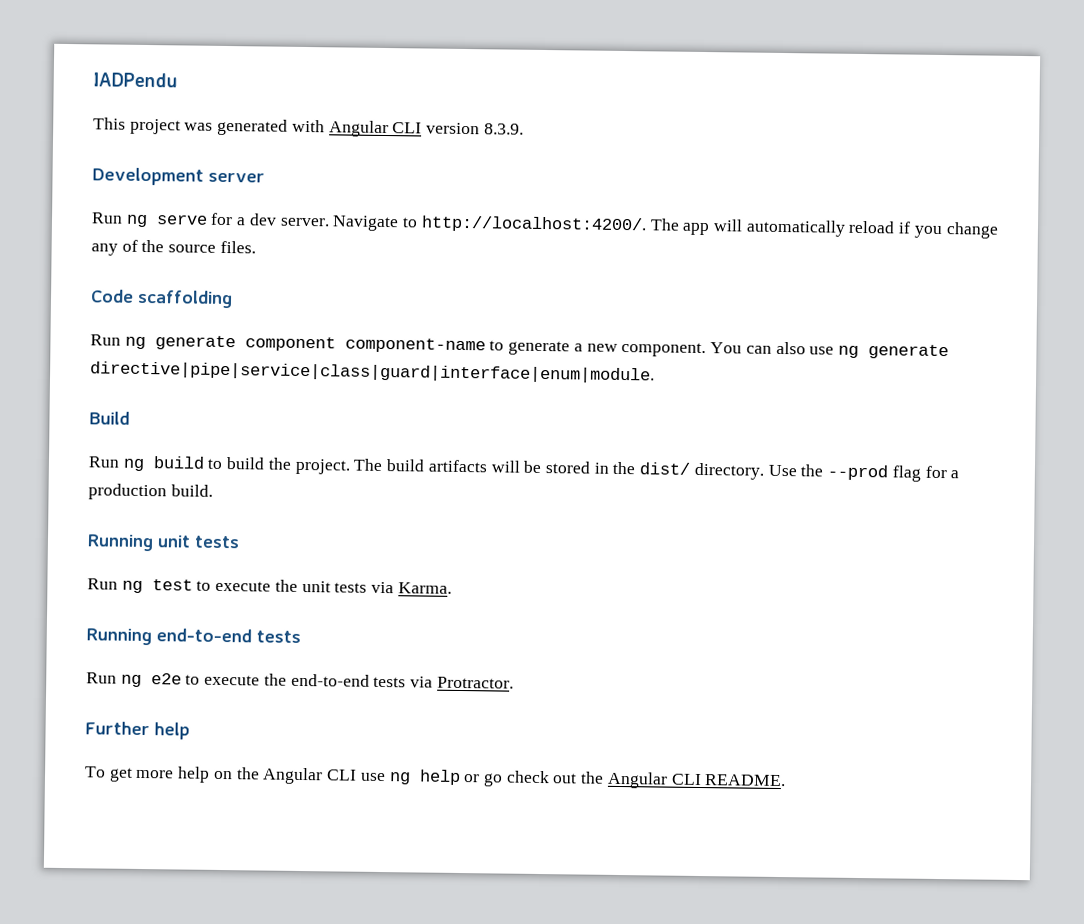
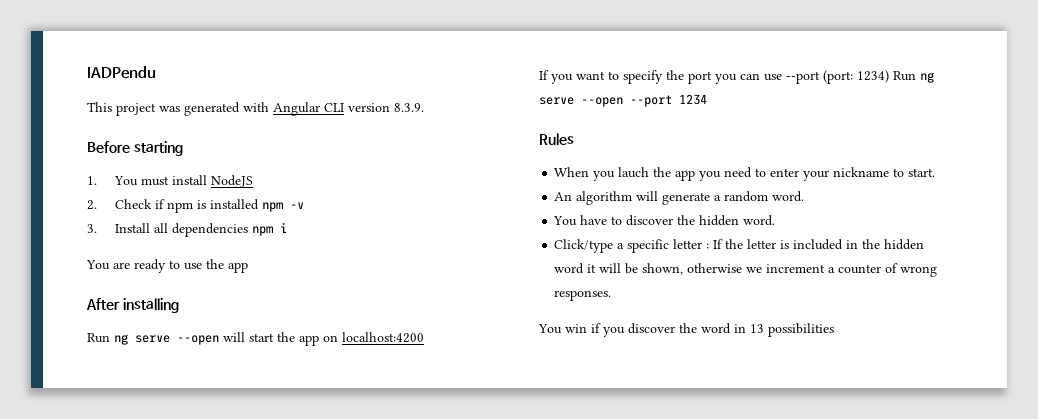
[92,167,265,186] [91,212,999,239] [91,239,256,256] [90,289,233,309] [90,334,949,360] [90,361,655,384] [89,411,130,425] [88,456,960,482] [88,483,213,501] [87,534,240,552] [87,578,452,594] [86,628,301,646] [86,672,514,689] [85,721,190,740] [85,766,787,789] Development server // Run ng serve for a dev server. Navigate to http://localhost:4200/. The app will automatically reload if you change any of the source files. // Code scaffolding // Run ng generate component component-name to generate a new component. You can also use ng generate directive|pipe|service|class|guard|interface|enum|module. // Build // Run ng build to build the project. The build artifacts will be stored in the dist/ directory. Use the --prod flag for a production build. // Running unit tests // Run ng test to execute the unit tests via Karma. // Running end-to-end tests // Run ng e2e to execute the end-to-end tests via Protractor. // Further help // To get more help on the Angular CLI use ng help or go check out the Angular CLI README. -> [87,141,183,156] [87,175,253,188] [87,199,304,213] [87,222,287,237] [86,259,248,273] [86,298,179,313] [87,332,424,346] [539,70,934,84] [539,94,707,107] [539,133,574,145] [554,167,936,181] [554,191,805,205] [553,215,776,226] [554,239,925,253] [554,263,938,277] [554,290,612,301] [538,323,834,337] Before starting // 1. You must install NodeJS // 2. Check if npm is installed npm -v // 3. Install all dependencies npm i // You are ready to use the app // After installing // Run ng serve --open will start the app on localhost:4200 // If you want to specify the port you can use --port (port: 1234) Run ng serve --open --port 1234 // Rules // When you lauch the app you need to enter your nickname to start. // An algorithm will generate a random word. // You have to discover the hidden word. // Click/type a specific letter : If the letter is included in the hidden word it will be shown, otherwise we increment a counter of wrong responses. // You win if you discover the word in 13 possibilities

